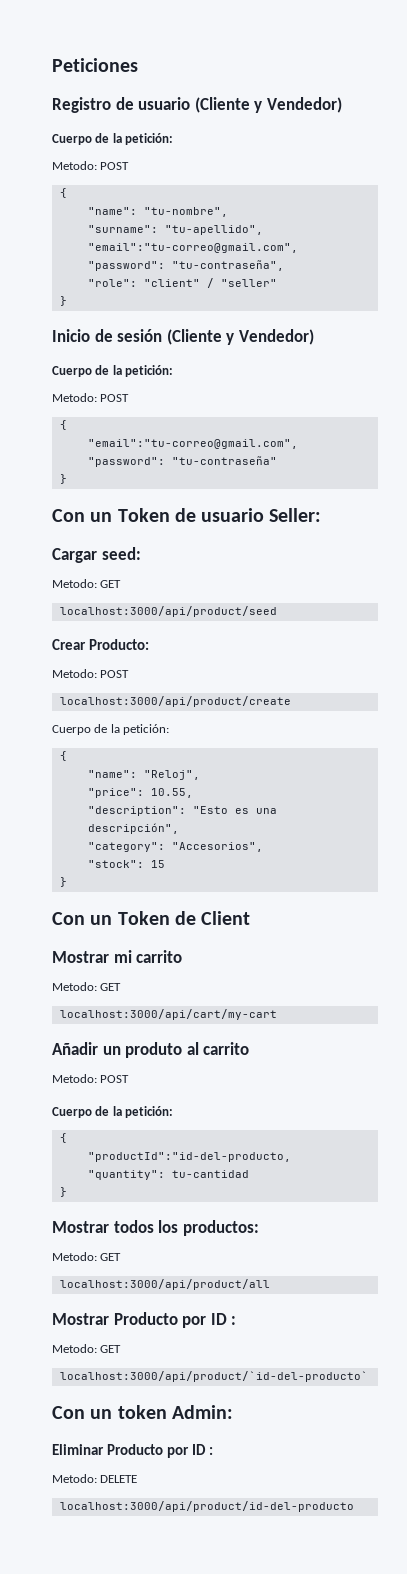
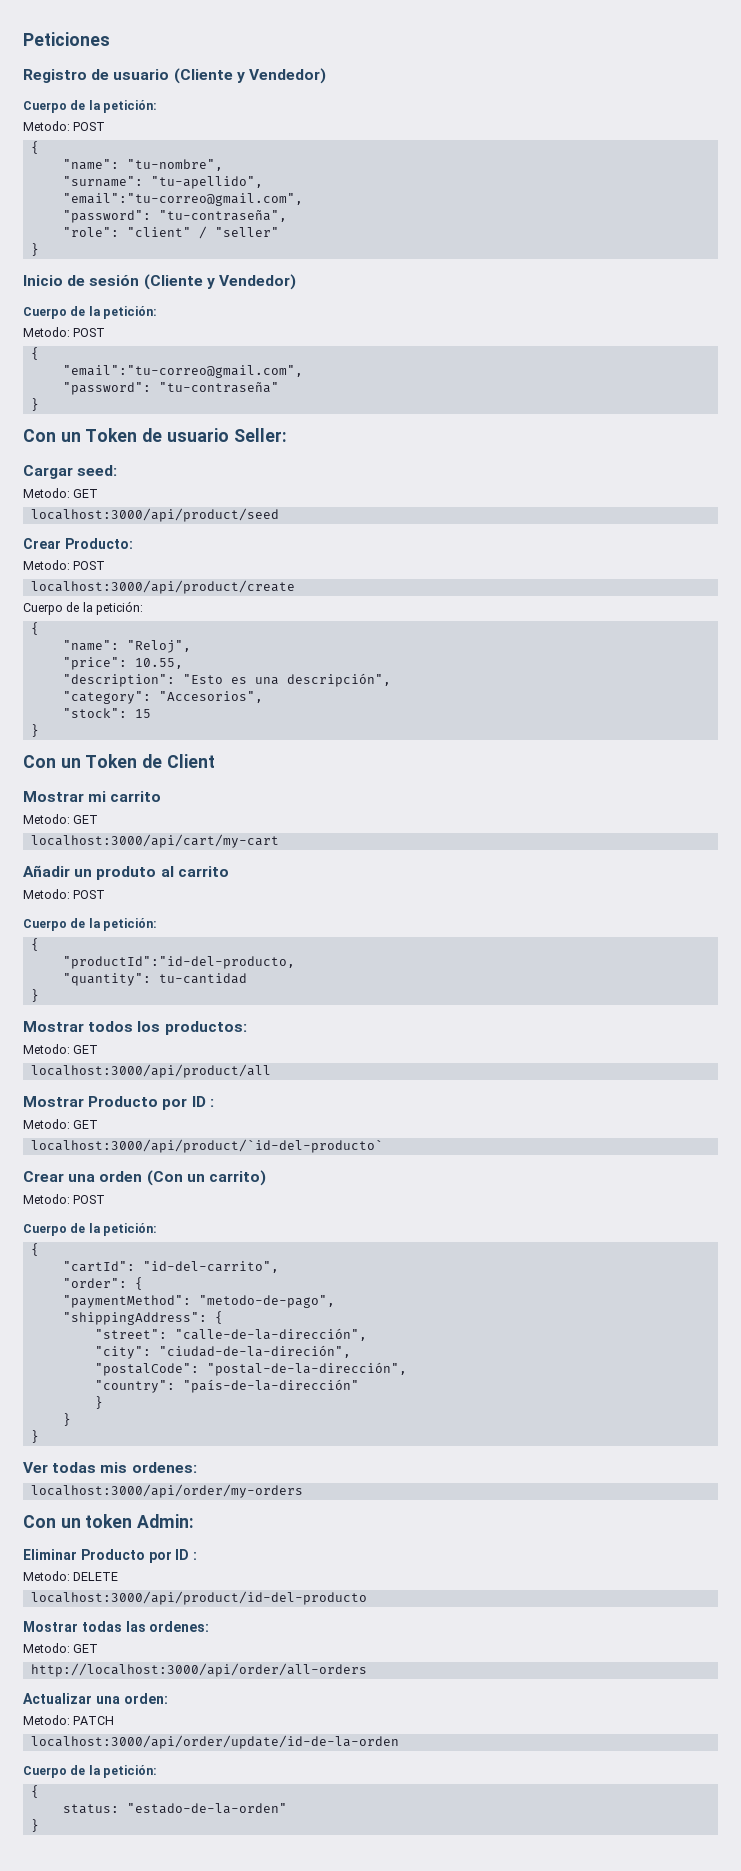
(368, 1376) none -> [23,1170,266,1186] [23,1194,106,1204] [23,1223,158,1236] [30,1243,39,1256] [62,1261,279,1273] [62,1277,143,1290] [62,1295,335,1308] [62,1311,223,1325] [94,1328,367,1341] [94,1345,351,1359] [94,1362,407,1376] [94,1379,359,1393] [94,1396,103,1409] [62,1413,71,1426] [30,1430,39,1443] [23,1462,197,1473] [30,1484,303,1498] // Crear una orden (Con un carrito) // Metodo: POST // Cuerpo de la petición: // { // "cartId": "id-del-carrito", // "order": { // "paymentMethod": "metodo-de-pago", // "shippingAddress": { // "street": "calle-de-la-dirección", // "city": "ciudad-de-la-direción", // "postalCode": "postal-de-la-dirección", // "country": "país-de-la-dirección" // } // } // } // Ver todas mis ordenes: // localhost:3000/api/order/my-orders
(354, 1506) none -> [23,1621,210,1632] [23,1643,99,1653] [30,1663,367,1677] [23,1693,168,1704] [23,1715,115,1725] [30,1735,399,1749] [23,1765,158,1778] [30,1785,39,1798] [62,1803,287,1814] [30,1819,39,1832] // Mostrar todas las ordenes: // Metodo: GET // http://localhost:3000/api/order/all-orders // Actualizar una orden: // Metodo: PATCH // localhost:3000/api/order/update/id-de-la-orden // Cuerpo de la petición: // { // status: "estado-de-la-orden" // }

